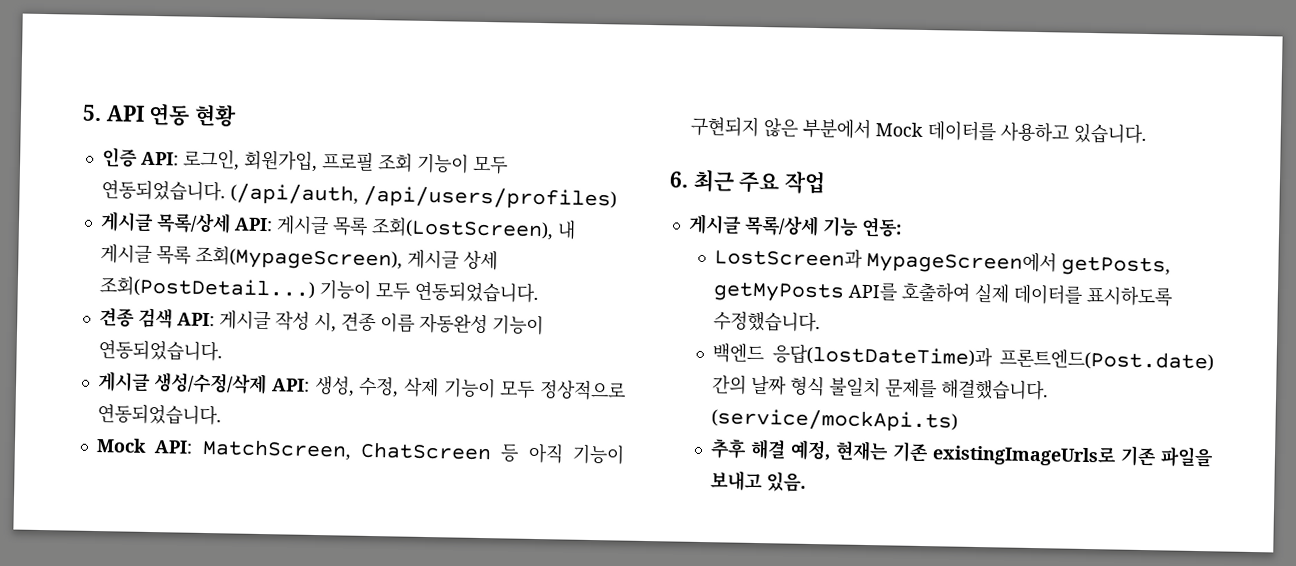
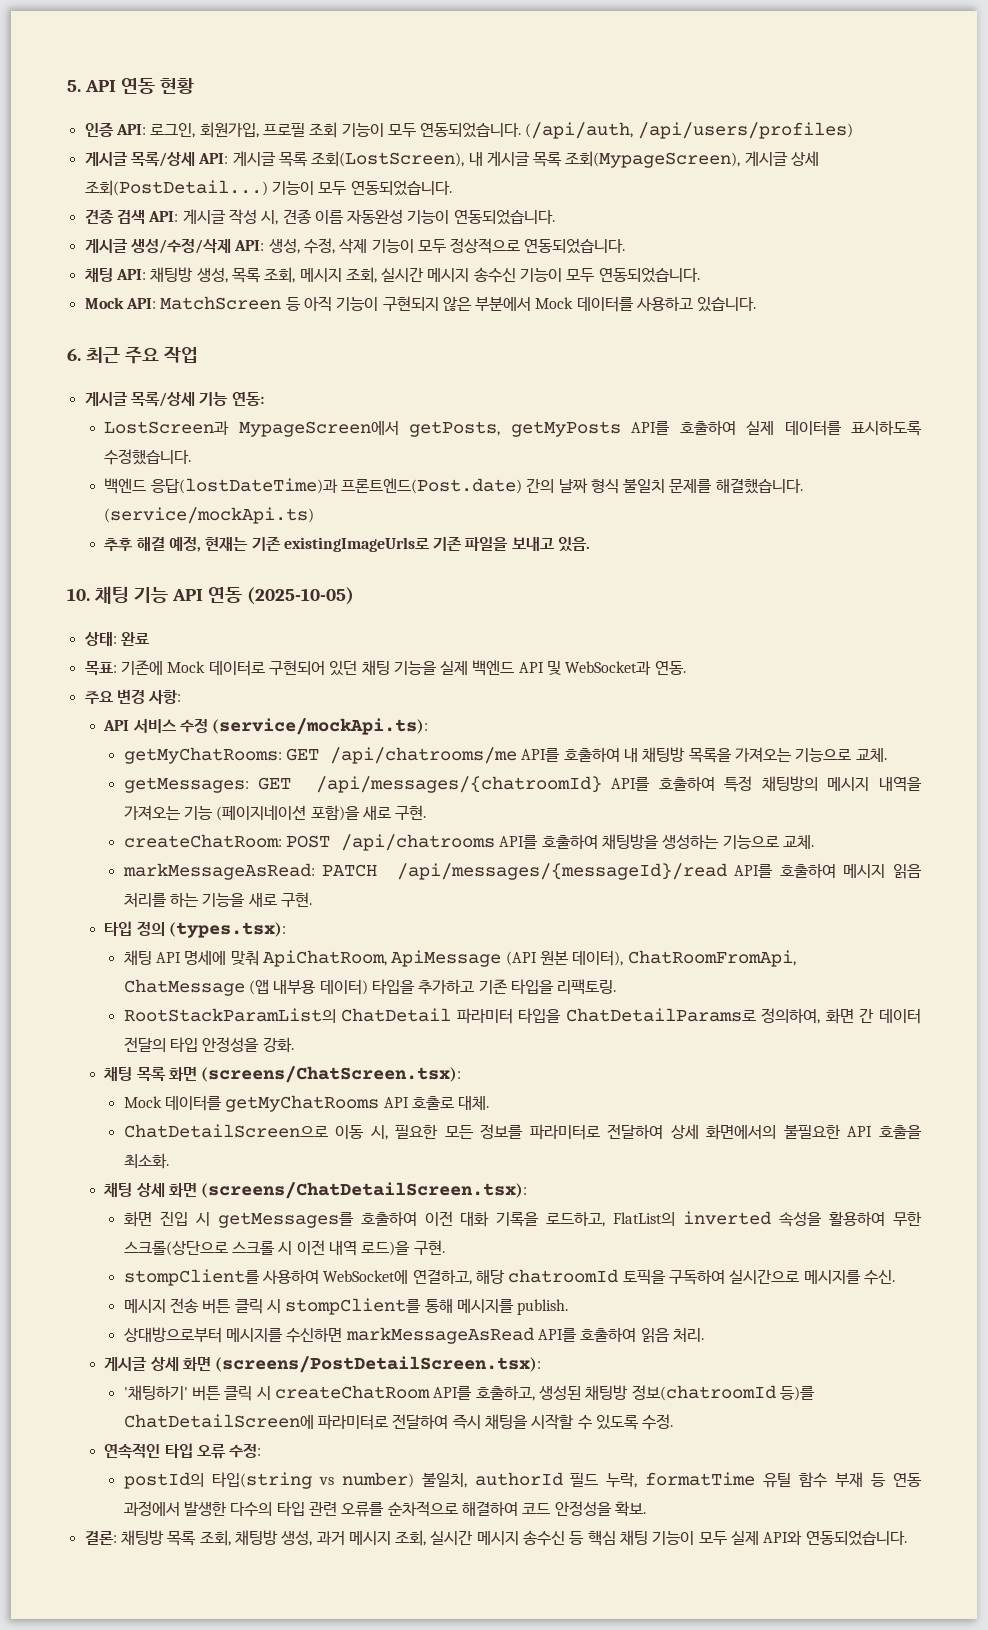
(222, 414) none -> [83,267,700,283] // 채팅 API: 채팅방 생성, 목록 조회, 메시지 조회, 실시간 메시지 송수신 기능이 모두 연동되었습니다.
[201,438,492,461] MatchScreen, ChatScreen -> [160,296,282,310] MatchScreen
(807, 481) none -> [67,586,354,605] [83,632,149,646] [84,660,686,676] [84,689,182,704] [103,718,429,735] [123,747,887,764] [123,776,923,793] [123,805,427,821] [123,834,815,851] [122,863,922,880] [123,892,313,907] [104,921,286,938] [123,950,796,967] [123,979,617,996] [123,1008,921,1024] [123,1037,294,1053] [103,1066,462,1083] [123,1095,490,1112] [123,1124,923,1140] [123,1153,169,1169] [103,1182,528,1199] [123,1211,922,1228] [123,1240,445,1256] [123,1269,896,1286] [123,1298,569,1315] [123,1327,705,1344] [104,1356,542,1373] [123,1385,816,1401] [123,1414,674,1430] [104,1443,262,1459] [123,1472,922,1489] [123,1501,647,1517] [84,1530,907,1546] // 10. 채팅 기능 API 연동 (2025-10-05) // 상태: 완료 // 목표: 기존에 Mock 데이터로 구현되어 있던 채팅 기능을 실제 백엔드 API 및 WebSocket과 연동. // 주요 변경 사항: // API 서비스 수정 (service/mockApi.ts): // getMyChatRooms: GET /api/chatrooms/me API를 호출하여 내 채팅방 목록을 가져오는 기능으로 교체. // getMessages: GET /api/messages/{chatroomId} API를 호출하여 특정 채팅방의 메시지 내역을 가져오는 기능 (페이지네이션 포함)을 새로 구현. // createChatRoom: POST /api/chatrooms API를 호출하여 채팅방을 생성하는 기능으로 교체. // markMessageAsRead: PATCH /api/messages/{messageId}/read API를 호출하여 메시지 읽음 처리를 하는 기능을 새로 구현. // 타입 정의 (types.tsx): // 채팅 API 명세에 맞춰 ApiChatRoom, ApiMessage (API 원본 데이터), ChatRoomFromApi, ChatMessage (앱 내부용 데이터) 타입을 추가하고 기존 타입을 리팩토링. // RootStackParamList의 ChatDetail 파라미터 타입을 ChatDetailParams로 정의하여, 화면 간 데이터 전달의 타입 안정성을 강화. // 채팅 목록 화면 (screens/ChatScreen.tsx): // Mock 데이터를 getMyChatRooms API 호출로 대체. // ChatDetailScreen으로 이동 시, 필요한 모든 정보를 파라미터로 전달하여 상세 화면에서의 불필요한 API 호출을 최소화. // 채팅 상세 화면 (screens/ChatDetailScreen.tsx): // 화면 진입 시 getMessages를 호출하여 이전 대화 기록을 로드하고, FlatList의 inverted 속성을 활용하여 무한 스크롤(상단으로 스크롤 시 이전 내역 로드)을 구현. // stompClient를 사용하여 WebSocket에 연결하고, 해당 chatroomId 토픽을 구독하여 실시간으로 메시지를 수신. // 메시지 전송 버튼 클릭 시 stompClient를 통해 메시지를 publish. // 상대방으로부터 메시지를 수신하면 markMessageAsRead API를 호출하여 읽음 처리. // 게시글 상세 화면 (screens/PostDetailScreen.tsx): // '채팅하기' 버튼 클릭 시 createChatRoom API를 호출하고, 생성된 채팅방 정보(chatroomId 등)를 ChatDetailScreen에 파라미터로 전달하여 즉시 채팅을 시작할 수 있도록 수정. // 연속적인 타입 오류 수정: // postId의 타입(string vs number) 불일치, authorId 필드 누락, formatTime 유틸 함수 부재 등 연동 과정에서 발생한 다수의 타입 관련 오류를 순차적으로 해결하여 코드 안정성을 확보. // 결론: 채팅방 목록 조회, 채팅방 생성, 과거 메시지 조회, 실시간 메시지 송수신 등 핵심 채팅 기능이 모두 실제 API와 연동되었습니다.

